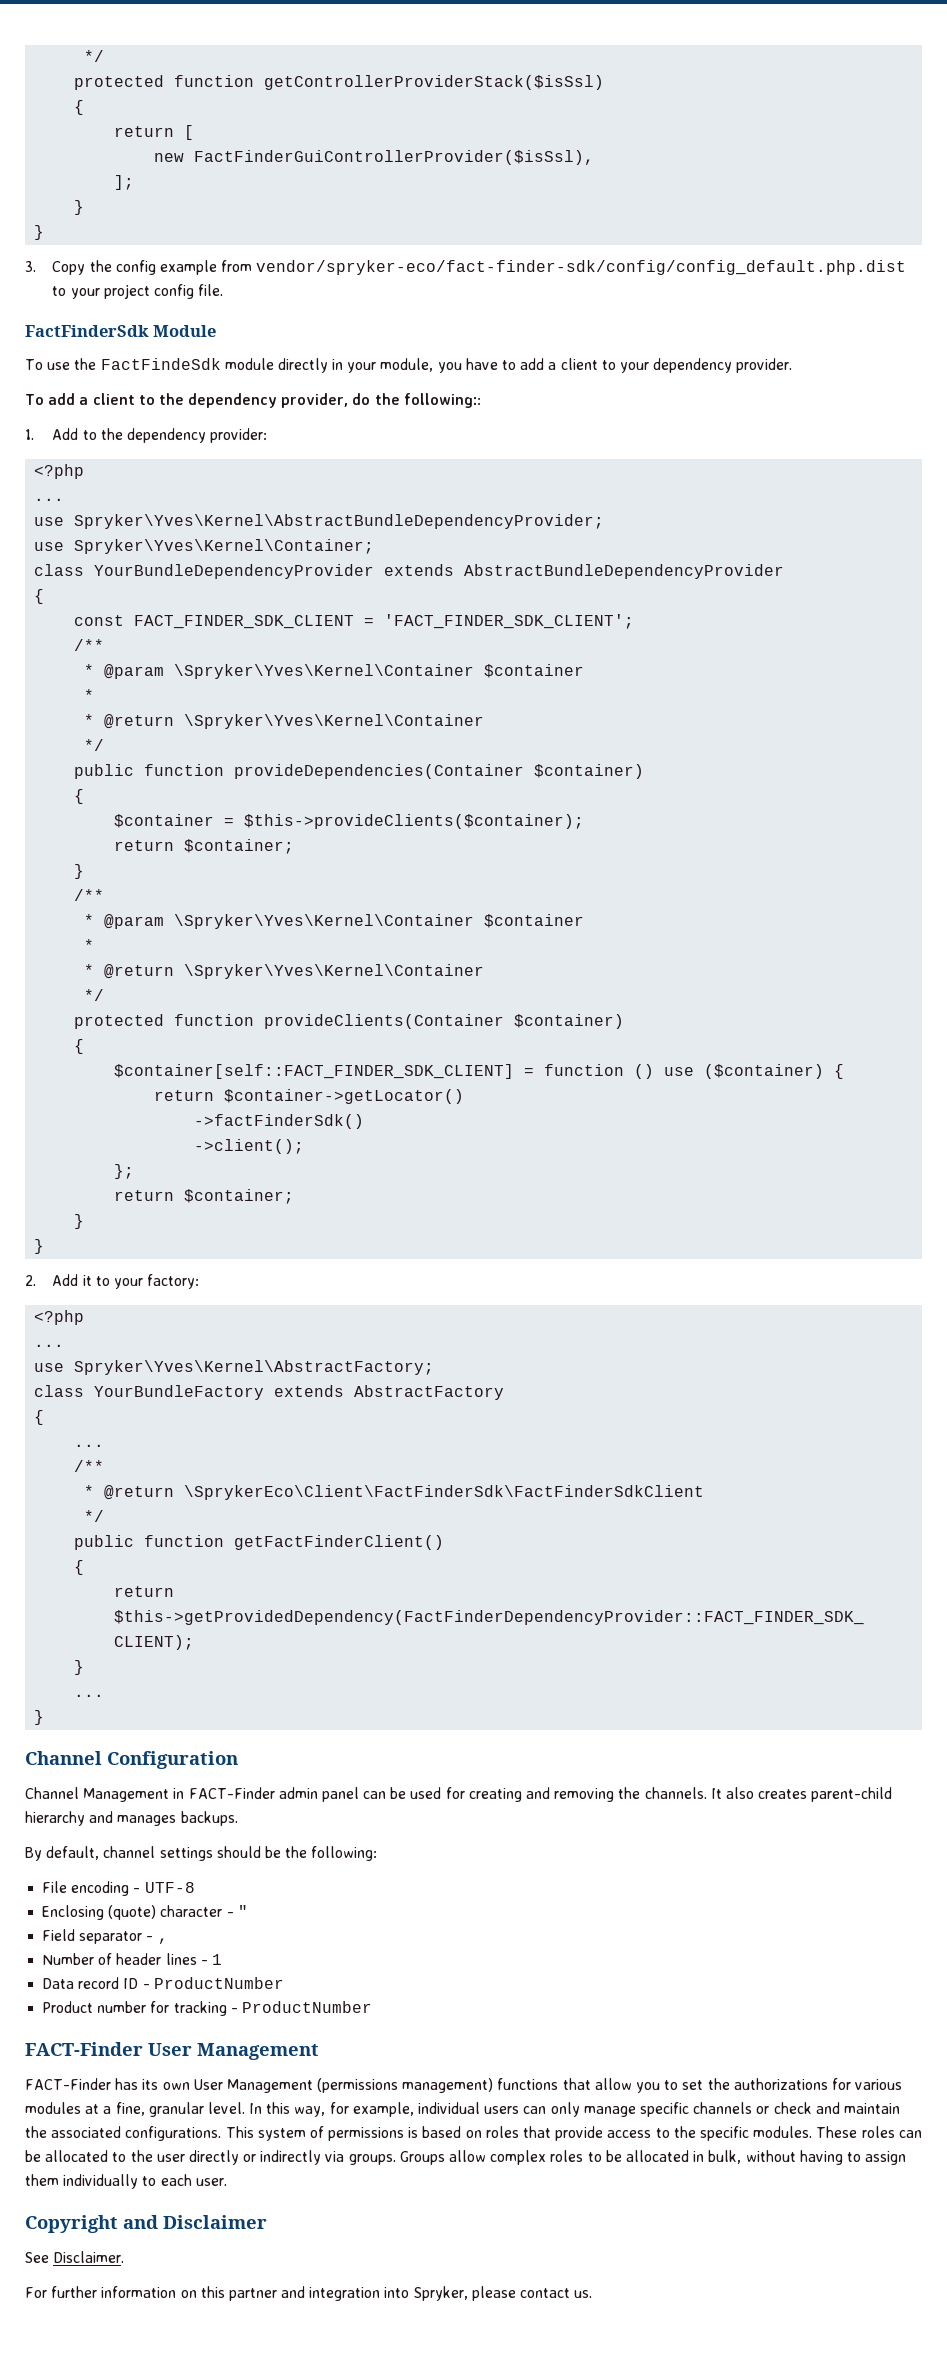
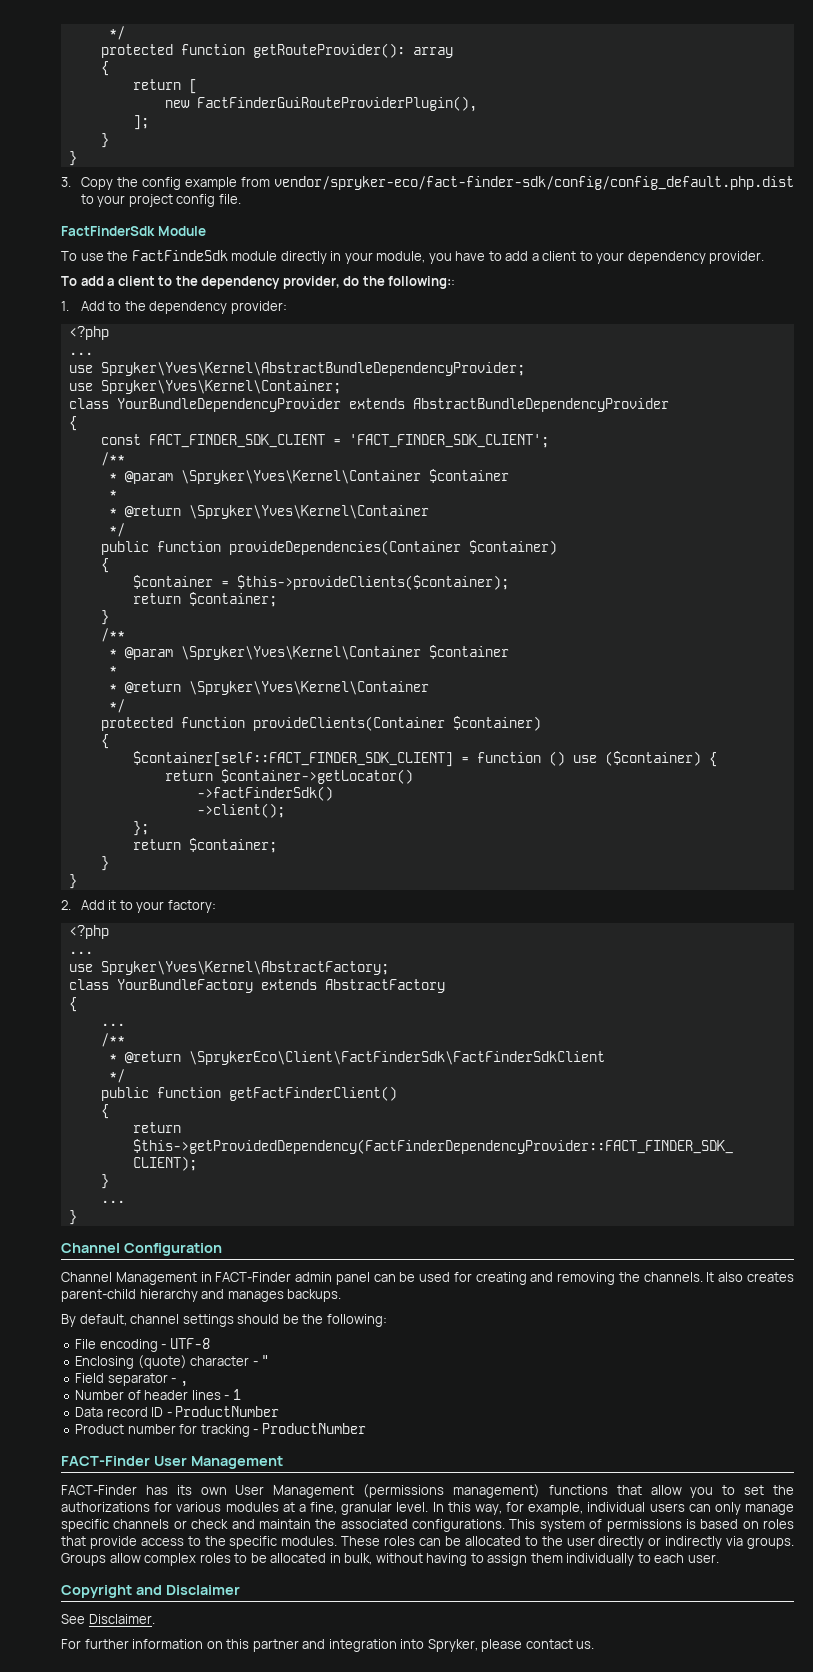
[84,50,105,62] [74,75,605,90] */ // protected function getControllerProviderStack($isSsl) -> [108,26,125,40] [100,43,453,58] */ // protected function getRouteProvider(): array
[194,150,595,165] FactFinderGuiControllerProvider($isSsl), -> [196,96,477,112] FactFinderGuiRouteProviderPlugin(),

